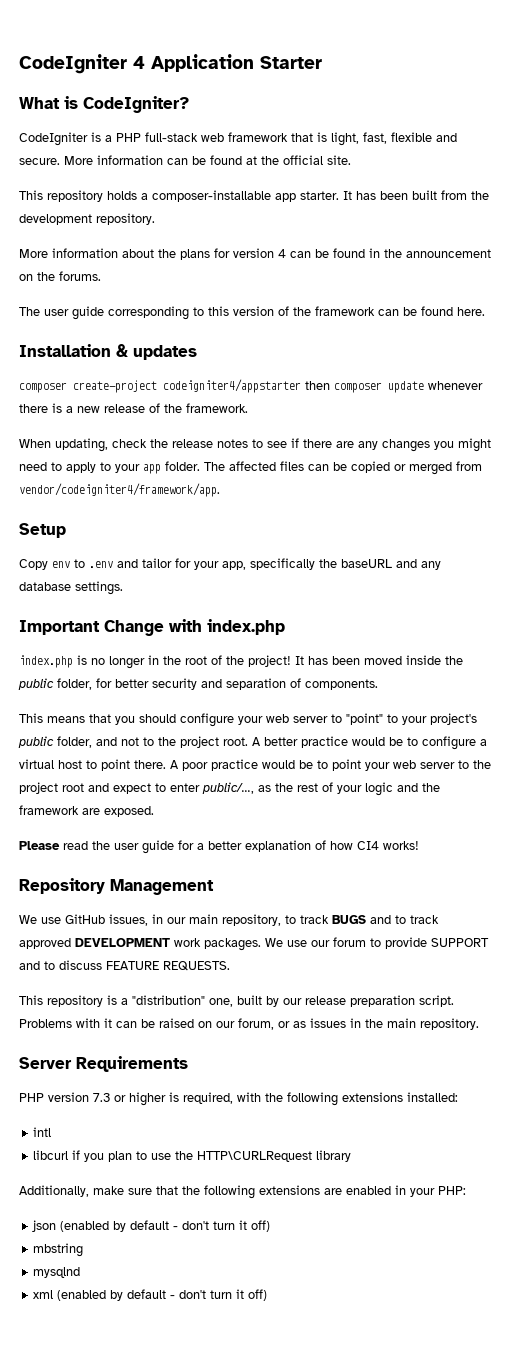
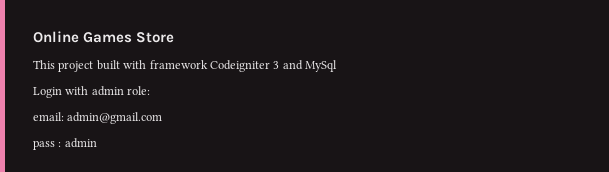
[19,54,322,74] [19,96,189,113] [19,132,457,146] [19,155,351,165] [19,190,489,202] [19,213,155,225] [19,248,491,260] [19,271,101,281] [19,306,485,320] [19,344,197,360] [19,379,483,393] [19,403,248,413] [19,438,491,452] [19,461,482,475] [19,483,220,497] [19,523,66,538] [19,558,441,570] [19,581,123,595] [19,619,285,636] [19,655,463,669] [18,678,378,690] [19,713,477,727] [18,736,487,750] [19,759,491,771] [19,782,440,796] [19,805,154,817] [19,840,419,854] [19,878,214,895] [19,914,439,926] [19,937,489,951] [19,960,230,971] [19,995,454,1007] [19,1018,479,1030] [19,1056,188,1072] [19,1092,458,1106] [33,1127,52,1137] [33,1150,352,1162] [19,1185,466,1199] [32,1220,271,1232] [33,1243,84,1257] [33,1267,81,1278] [33,1289,268,1301] CodeIgniter 4 Application Starter // What is CodeIgniter? // CodeIgniter is a PHP full-stack web framework that is light, fast, flexible and secure. More information can be found at the official site. // This repository holds a composer-installable app starter. It has been built from the development repository. // More information about the plans for version 4 can be found in the announcement on the forums. // The user guide corresponding to this version of the framework can be found here. // Installation & updates // composer create-project codeigniter4/appstarter then composer update whenever there is a new release of the framework. // When updating, check the release notes to see if there are any changes you might need to apply to your app folder. The affected files can be copied or merged from vendor/codeigniter4/framework/app. // Setup // Copy env to .env and tailor for your app, specifically the baseURL and any database settings. // Important Change with index.php // index.php is no longer in the root of the project! It has been moved inside the public folder, for better security and separation of components. // This means that you should configure your web server to "point" to your project's public folder, and not to the project root. A better practice would be to configure a virtual host to point there. A poor practice would be to point your web server to the project root and expect to enter public/..., as the rest of your logic and the framework are exposed. // Please read the user guide for a better explanation of how CI4 works! // Repository Management // We use GitHub issues, in our main repository, to track BUGS and to track approved DEVELOPMENT work packages. We use our forum to provide SUPPORT and to discuss FEATURE REQUESTS. // This repository is a "distribution" one, built by our release preparation script. Problems with it can be raised on our forum, or as issues in the main repository. // Server Requirements // PHP version 7.3 or higher is required, with the following extensions installed: // intl // libcurl if you plan to use the HTTP\CURLRequest library // Additionally, make sure that the following extensions are enabled in your PHP: // json (enabled by default - don't turn it off) // mbstring // mysqlnd // xml (enabled by default - don't turn it off) -> [33,31,175,43] [33,60,337,72] [33,86,151,98] [33,112,163,124] [33,138,97,150] Online Games Store // This project built with framework Codeigniter 3 and MySql // Login with admin role: // email: admin@gmail.com // pass : admin

